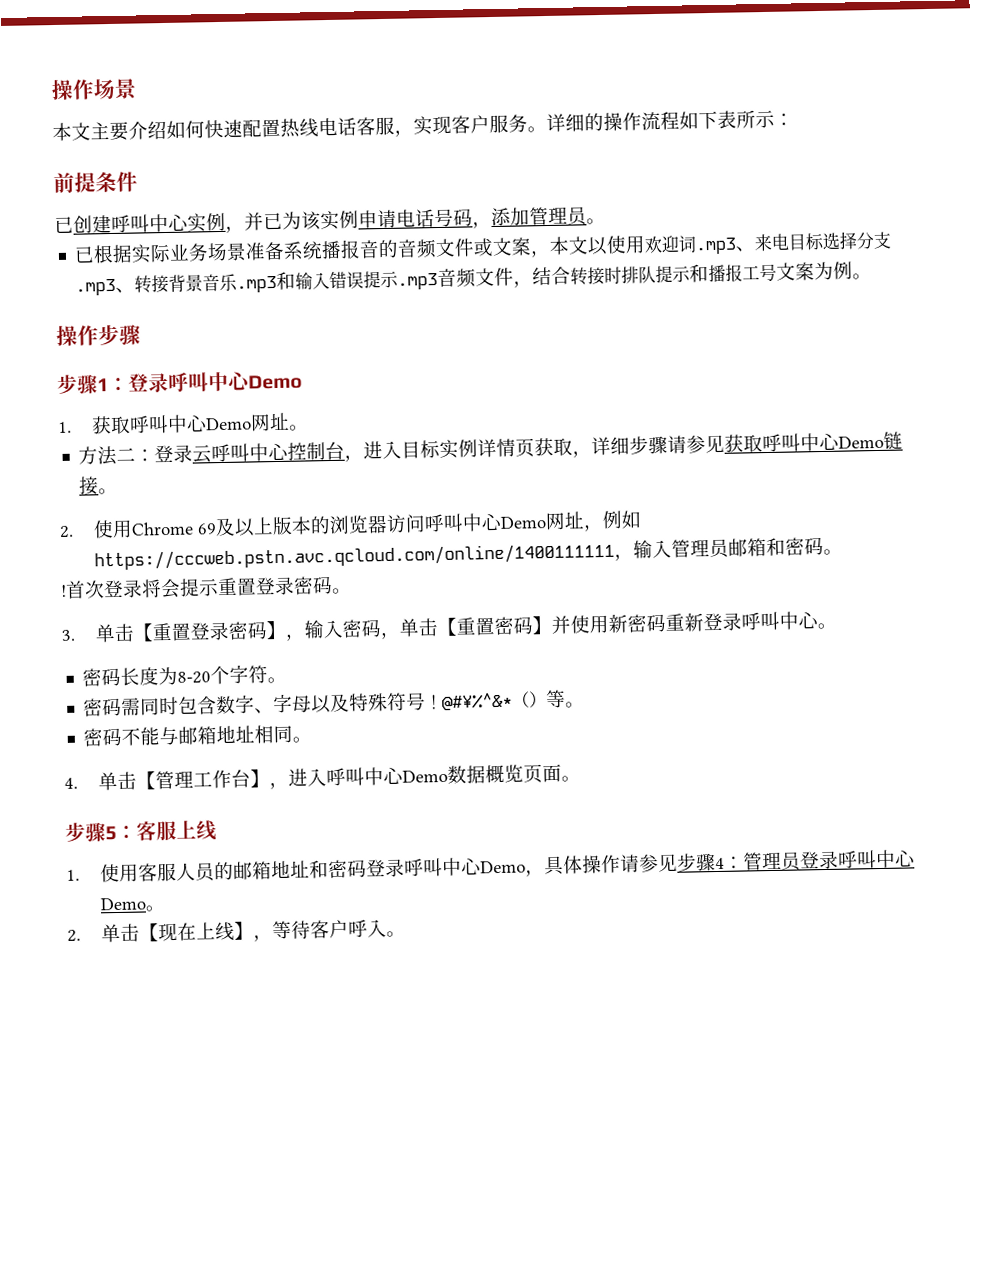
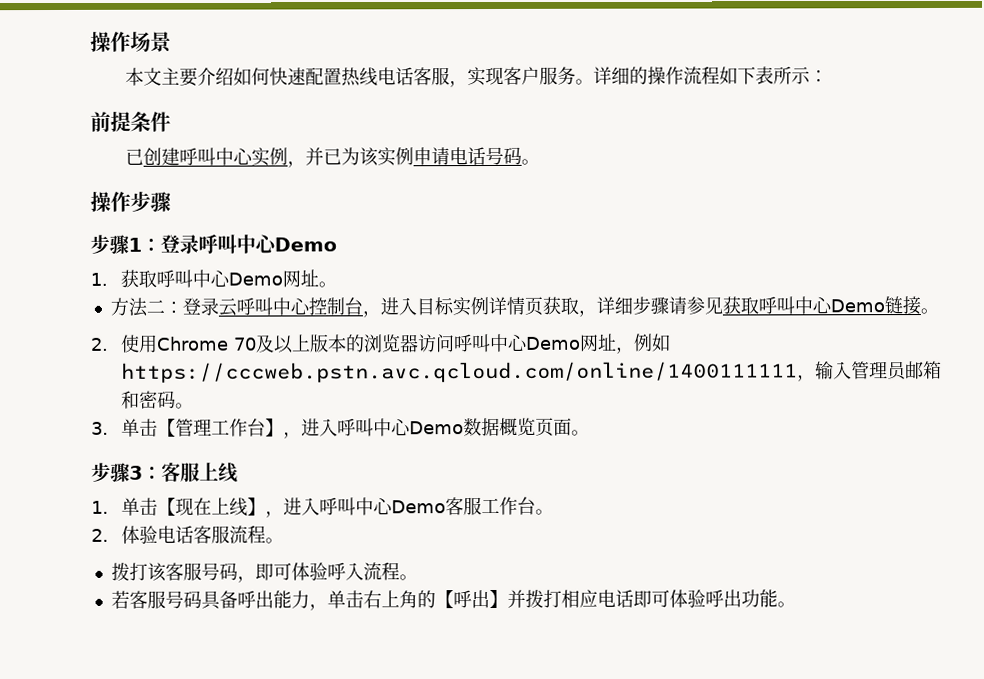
[472,206,606,229] [74,231,892,264] [75,261,854,296] ，添加管理员。 // 已根据实际业务场景准备系统播报音的音频文件或文案，本文以使用欢迎词.mp3、来电目标选择分支.mp3、转接背景音乐.mp3和输入错误提示.mp3音频文件，结合转接时排队提示和播报工号文案为例 -> (522, 155) none
[196,523,217,535] 69 -> [232,337,257,351] 70
[60,576,352,599] [61,611,837,643] [82,664,288,687] [83,689,586,717] [83,725,313,747] [64,777,78,789] !首次登录将会提示重置登录密码。 // 3.单击【重置登录密码】，输入密码，单击【重置密码】并使用新密码重新登录呼叫中心。 // 密码长度为8-20个字符。 // 密码需同时包含数字、字母以及特殊符号！@#¥%^&*（）等。 // 密码不能与邮箱地址相同。 // 4. -> [91,421,109,435] 3.
[105,825,117,841] 5 -> [129,465,143,480] 3
[99,849,916,883] [99,897,165,912] [67,929,81,942] 使用客服人员的邮箱地址和密码登录呼叫中心Demo，具体操作请参见步骤4：管理员登录呼叫中心Demo。 // 2. -> (109, 507) none
[271,919,387,940] 等待客户呼入 -> [282,496,554,516] [91,525,284,544] [110,562,418,583] [110,589,778,611] 进入呼叫中心Demo客服工作台。 // 2.体验电话客服流程。 // 拨打该客服号码，即可体验呼入流程。 // 若客服号码具备呼出能力，单击右上角的【呼出】并拨打相应电话即可体验呼出功能

